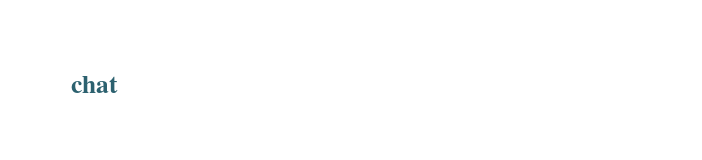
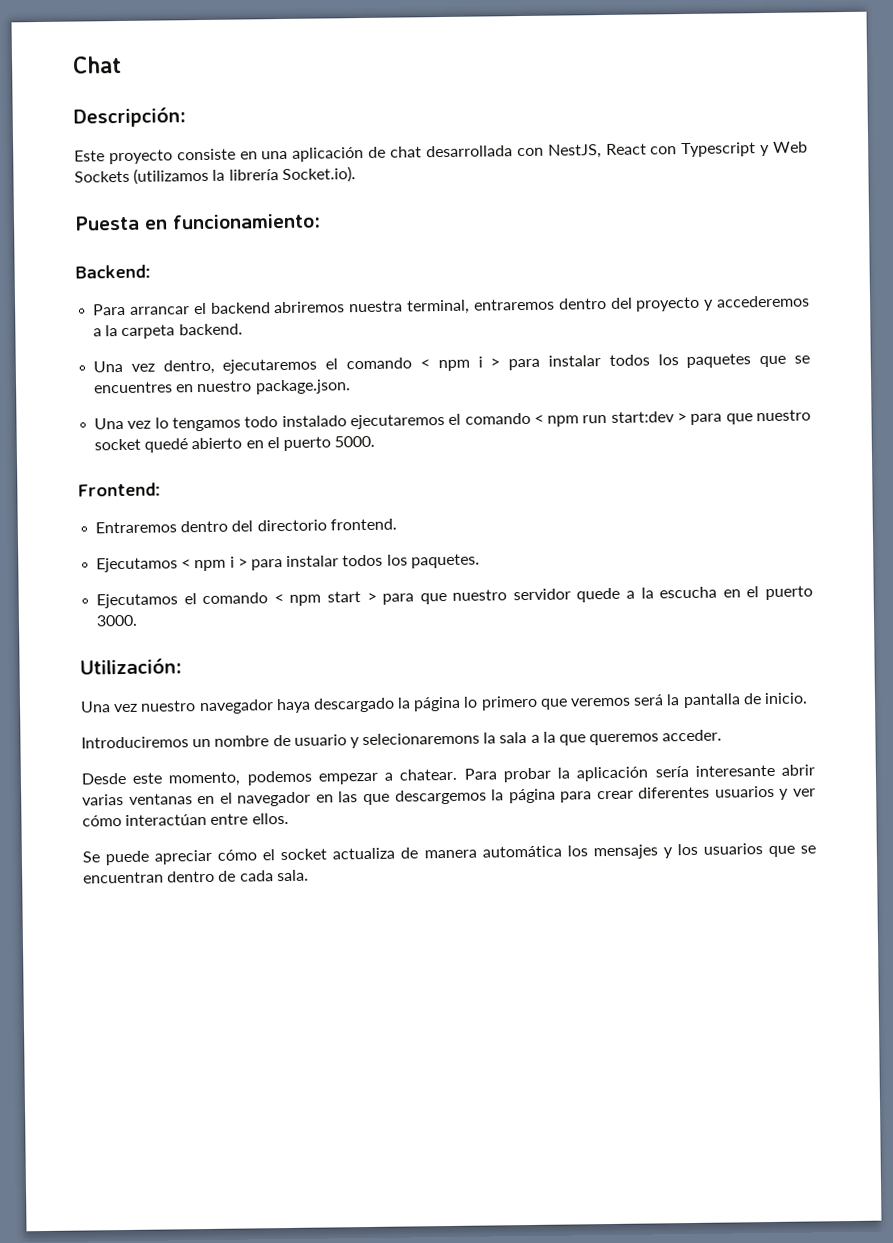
[71,76,118,93] chat -> [72,55,122,74] [73,107,186,128] [74,141,809,165] [74,166,356,185] [74,213,321,231] [75,264,151,279] [93,295,810,316] [93,323,243,340] [93,353,811,375] [94,379,351,395] [94,409,812,432] [94,435,376,453] [78,482,161,497] [95,518,397,534] [96,553,480,573] [96,585,814,609] [96,614,139,627] [80,658,182,675] [80,692,808,715] [81,729,723,749] [81,764,816,787] [82,785,816,807] [82,812,289,827] [82,843,816,866] [83,869,309,884] Chat // Descripción: // Este proyecto consiste en una aplicación de chat desarrollada con NestJS, React con Typescript y Web Sockets (utilizamos la librería Socket.io). // Puesta en funcionamiento: // Backend: // Para arrancar el backend abriremos nuestra terminal, entraremos dentro del proyecto y accederemos a la carpeta backend. // Una vez dentro, ejecutaremos el comando < npm i > para instalar todos los paquetes que se encuentres en nuestro package.json. // Una vez lo tengamos todo instalado ejecutaremos el comando < npm run start:dev > para que nuestro socket quedé abierto en el puerto 5000. // Frontend: // Entraremos dentro del directorio frontend. // Ejecutamos < npm i > para instalar todos los paquetes. // Ejecutamos el comando < npm start > para que nuestro servidor quede a la escucha en el puerto 3000. // Utilización: // Una vez nuestro navegador haya descargado la página lo primero que veremos será la pantalla de inicio. // Introduciremos un nombre de usuario y selecionaremons la sala a la que queremos acceder. // Desde este momento, podemos empezar a chatear. Para probar la aplicación sería interesante abrir varias ventanas en el navegador en las que descargemos la página para crear diferentes usuarios y ver cómo interactúan entre ellos. // Se puede apreciar cómo el socket actualiza de manera automática los mensajes y los usuarios que se encuentran dentro de cada sala.

